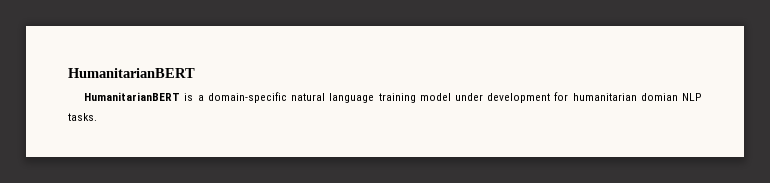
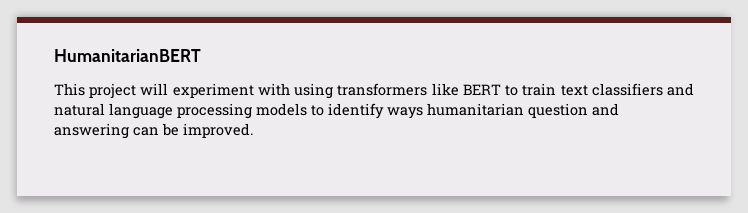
[84,92,703,103] [68,113,97,121] HumanitarianBERT is a domain-specific natural language training model under development for humanitarian domian NLP tasks. -> [54,83,694,99] [54,103,619,119] [54,123,253,139] This project will experiment with using transformers like BERT to train text classifiers and natural language processing models to identify ways humanitarian question and answering can be improved.

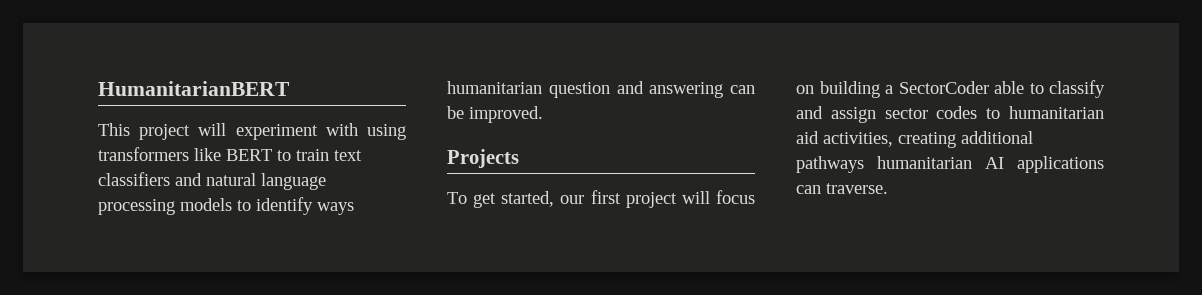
(253, 130) none -> [447,149,519,168] [447,190,755,208] [796,80,1105,98] [796,106,1104,123] [796,131,1033,148] [796,156,1104,173] [796,183,888,194] // Projects // To get started, our first project will focus on building a SectorCoder able to classify and assign sector codes to humanitarian aid activities, creating additional pathways humanitarian AI applications can traverse.

